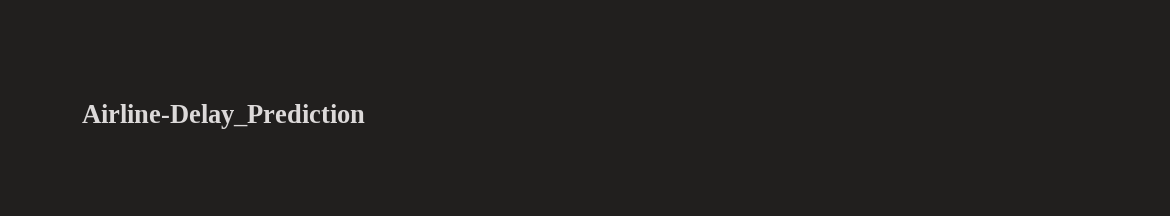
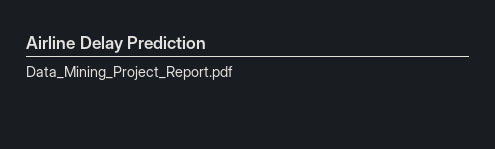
[82,104,365,129] Airline-Delay_Prediction -> [26,36,207,53] [26,66,233,80] Airline Delay Prediction // Data_Mining_Project_Report.pdf

